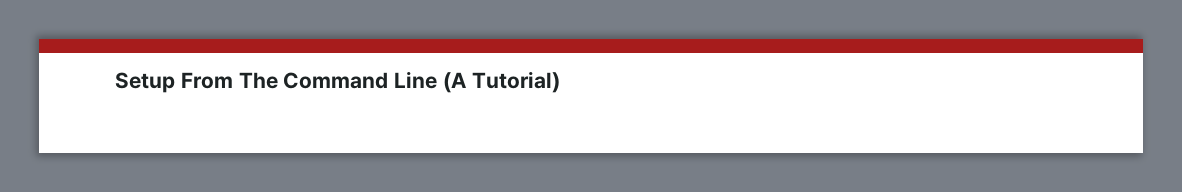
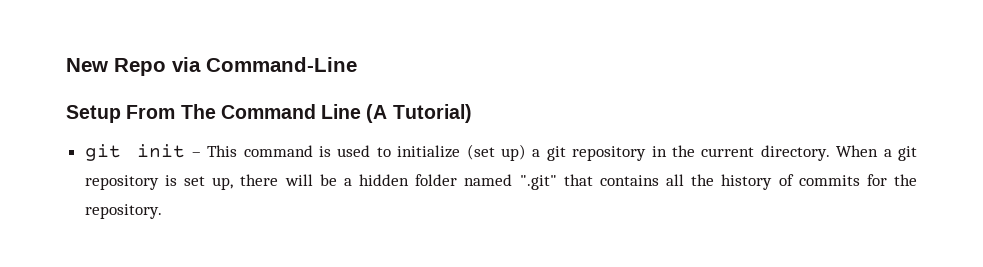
(115, 82) none -> [66,57,357,76] New Repo via Command-Line //
(560, 82) none -> [84,144,917,161] [84,174,917,190] [84,204,162,219] // git init – This command is used to initialize (set up) a git repository in the current directory. When a git repository is set up, there will be a hidden folder named ".git" that contains all the history of commits for the repository.

